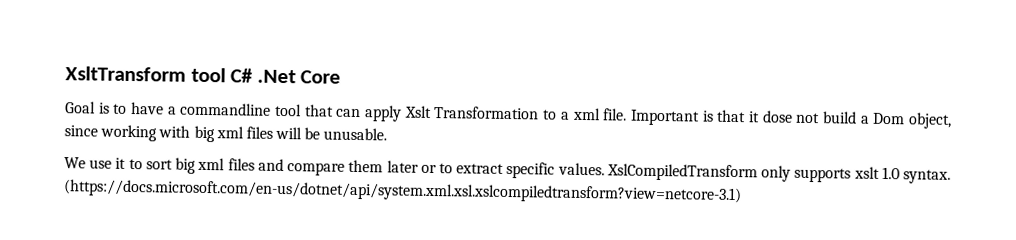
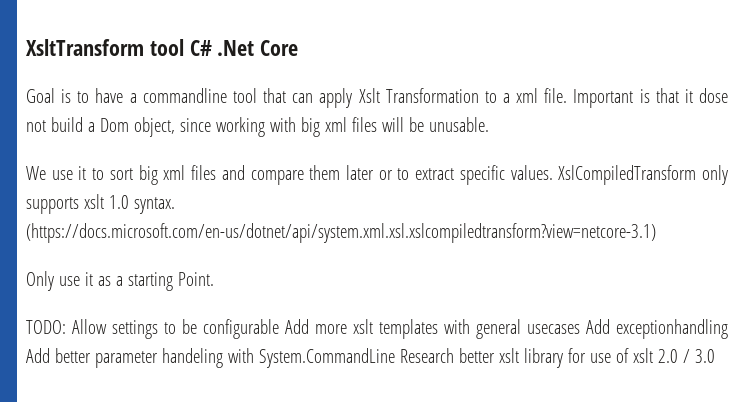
(742, 192) none -> [26,271,214,291] [26,319,728,339] [26,348,715,368] // Only use it as a starting Point. // TODO: Allow settings to be configurable Add more xslt templates with general usecases Add exceptionhandling Add better parameter handeling with System.CommandLine Research better xslt library for use of xslt 2.0 / 3.0

